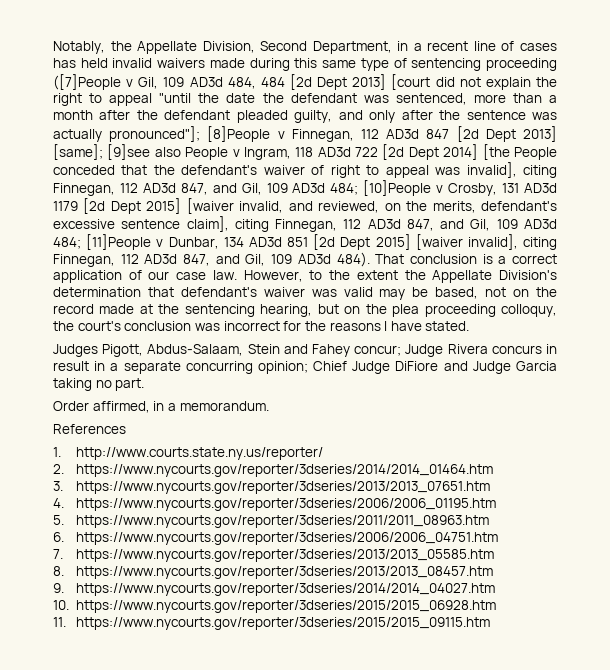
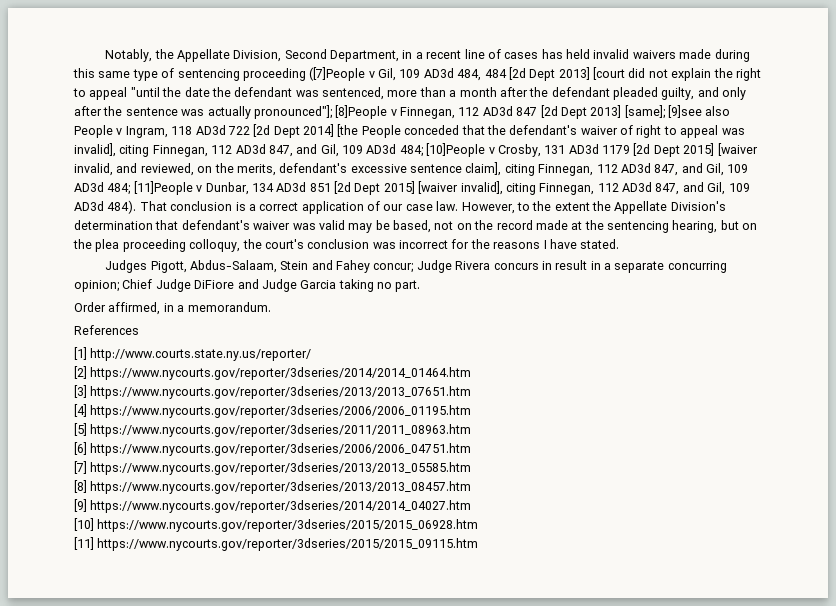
[53,447,61,457] 1. -> [74,347,87,360] [1]
[53,464,64,474] 2. -> [74,366,87,379] [2]
[53,481,63,491] 3. -> [74,385,87,398] [3]
[53,498,64,508] 4. -> [74,404,87,417] [4]
[53,515,64,525] 5. -> [74,423,87,436] [5]
[53,532,64,542] 6. -> [74,442,87,455] [6]
[53,549,63,559] 7. -> [74,461,87,474] [7]
[53,566,64,576] 8. -> [74,480,87,493] [8]
[53,583,64,593] 9. -> [74,499,87,512] [9]
[53,600,69,610] 10. -> [74,518,94,531] [10]
[53,617,66,627] 11. -> [74,537,94,550] [11]

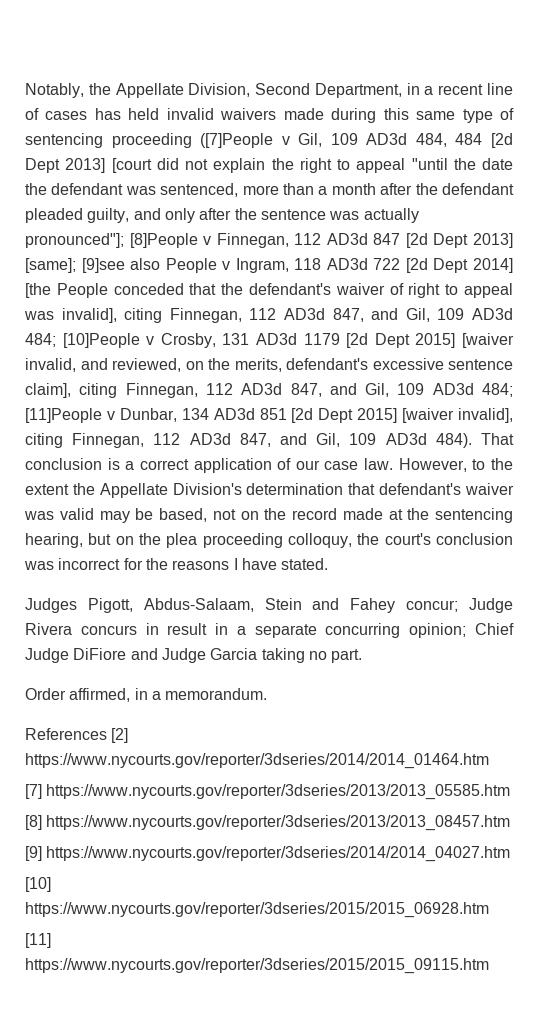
[74,347,312,361] // [1] http://www.courts.state.ny.us/reporter/ // -> (107, 734) none
[74,385,472,399] [74,404,472,418] [74,423,472,437] [74,442,472,456] // [3] https://www.nycourts.gov/reporter/3dseries/2013/2013_07651.htm // [4] https://www.nycourts.gov/reporter/3dseries/2006/2006_01195.htm // [5] https://www.nycourts.gov/reporter/3dseries/2011/2011_08963.htm // [6] https://www.nycourts.gov/reporter/3dseries/2006/2006_04751.htm -> (489, 761) none

